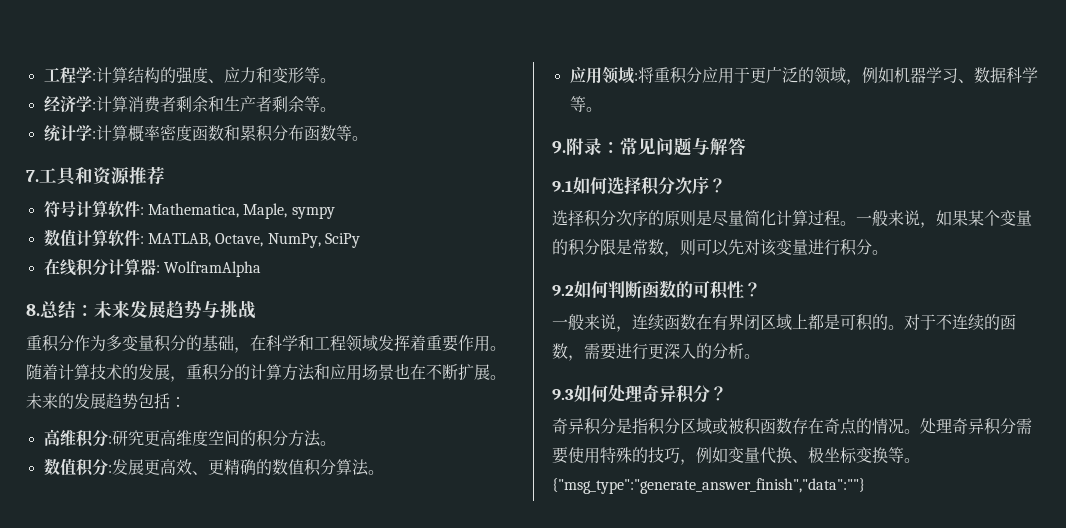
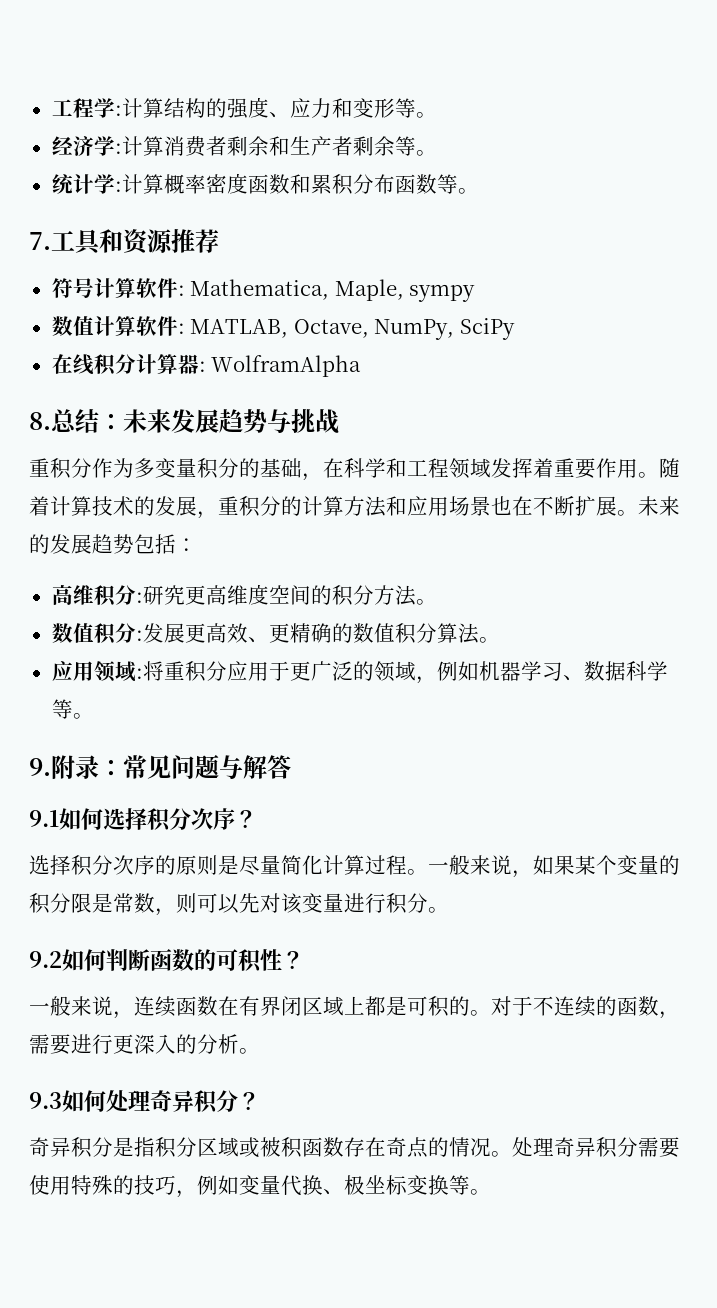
[552,478,865,494] {"msg_type":"generate_answer_finish","data":""} -> (491, 1192) none

